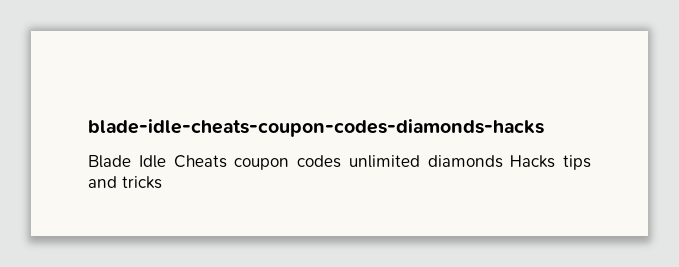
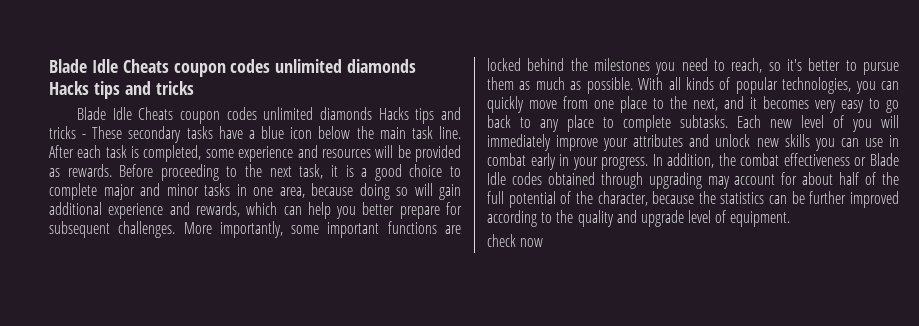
[88,119,544,137] blade-idle-cheats-coupon-codes-diamonds-hacks -> [49,59,417,77] [49,81,194,99] Blade Idle Cheats coupon codes unlimited diamonds Hacks tips and tricks
(162, 182) none -> [82,126,461,143] [49,145,462,162] [49,164,462,181] [49,183,461,200] [49,202,463,219] [49,221,461,238] [487,58,899,75] [487,77,899,94] [487,96,899,113] [487,115,899,132] [487,134,899,151] [487,153,899,170] [487,172,900,189] [487,191,899,208] [487,210,791,227] [487,234,544,247] - These secondary tasks have a blue icon below the main task line. After each task is completed, some experience and resources will be provided as rewards. Before proceeding to the next task, it is a good choice to complete major and minor tasks in one area, because doing so will gain additional experience and rewards, which can help you better prepare for subsequent challenges. More importantly, some important functions are locked behind the milestones you need to reach, so it's better to pursue them as much as possible. With all kinds of popular technologies, you can quickly move from one place to the next, and it becomes very easy to go back to any place to complete subtasks. Each new level of you will immediately improve your attributes and unlock new skills you can use in combat early in your progress. In addition, the combat effectiveness or Blade Idle codes obtained through upgrading may account for about half of the full potential of the character, because the statistics can be further improved according to the quality and upgrade level of equipment. // check now

